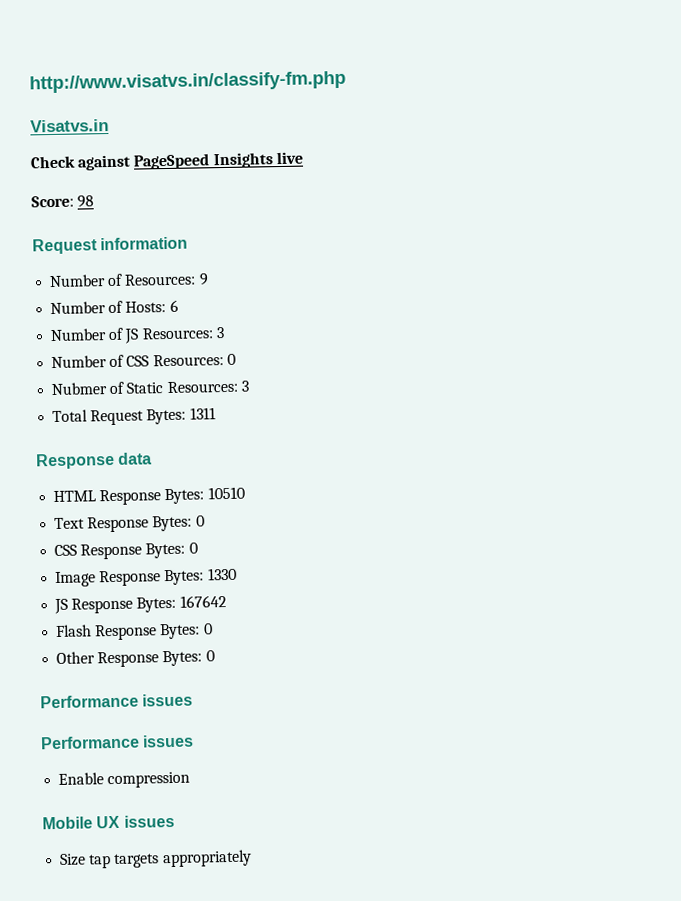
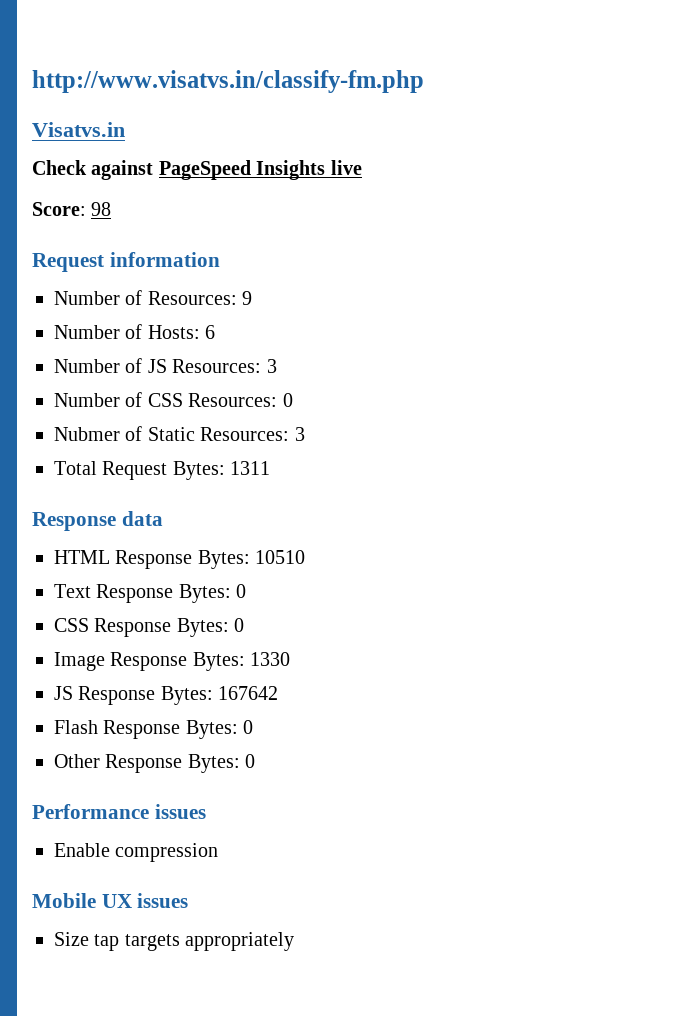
[40,734,195,750] // Performance issues -> (206, 811) none

